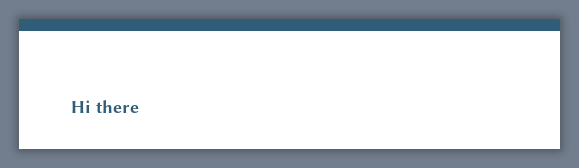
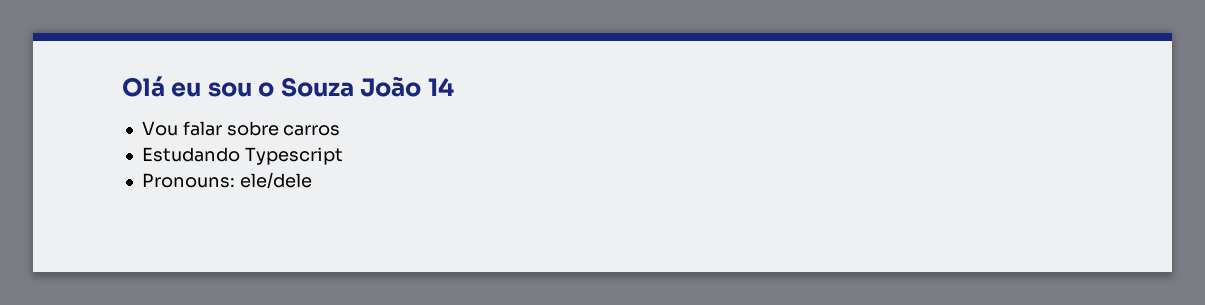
[71,100,139,113] Hi there -> [122,76,454,97] [141,121,341,136] [141,147,343,165] [141,172,312,189] Olá eu sou o Souza João 14 // Vou falar sobre carros // Estudando Typescript // Pronouns: ele/dele

